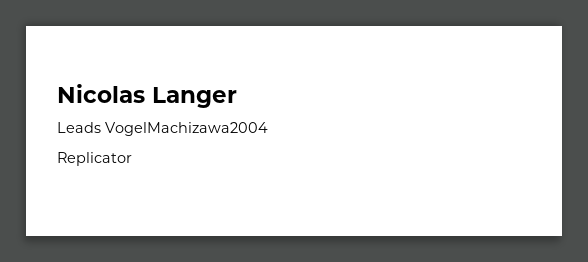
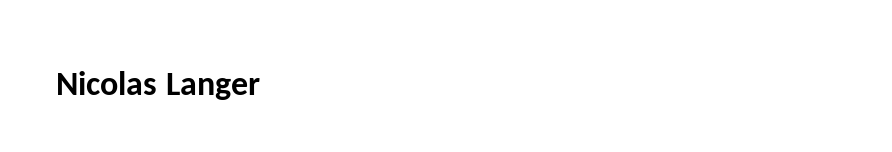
[57,122,268,136] [57,152,132,166] // Leads VogelMachizawa2004 // Replicator -> (261, 86) none

